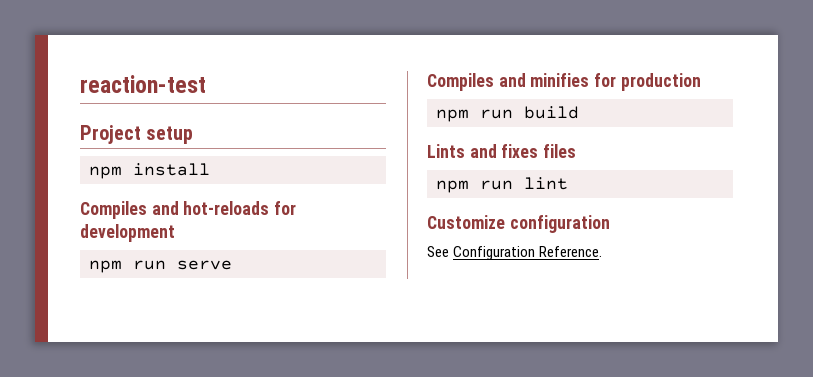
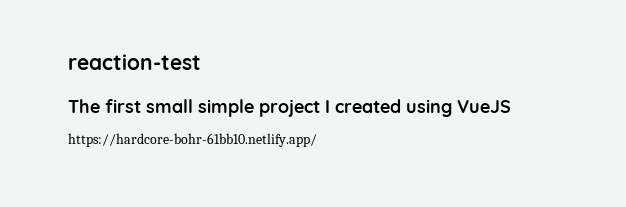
[80,125,194,144] [89,163,210,179] [80,201,297,219] [80,224,175,242] [89,260,232,273] [427,73,701,91] [436,106,579,122] [427,144,577,158] [436,177,568,193] [427,215,610,233] [427,246,603,260] Project setup // npm install // Compiles and hot-reloads for development // npm run serve // Compiles and minifies for production // npm run build // Lints and fixes files // npm run lint // Customize configuration // See Configuration Reference. -> [68,99,511,117] [68,133,317,147] The first small simple project I created using VueJS // https://hardcore-bohr-61bb10.netlify.app/

